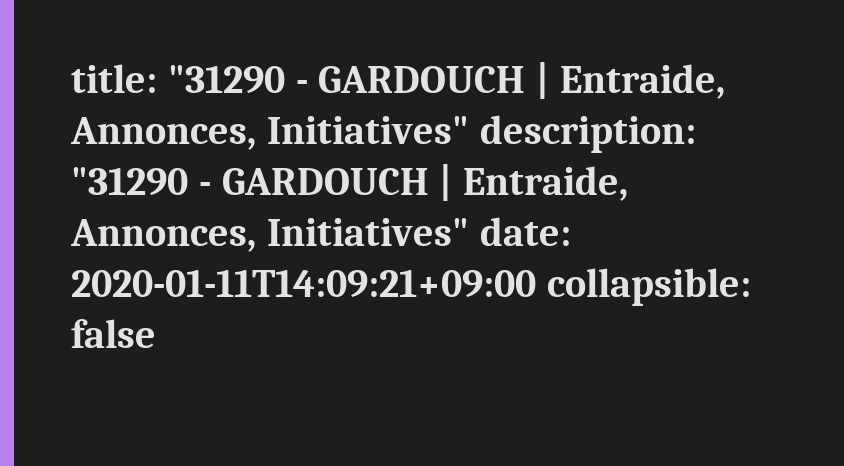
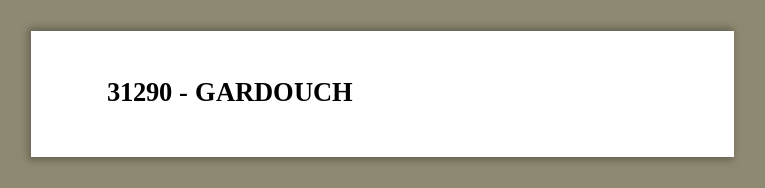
[71,62,725,99] [70,115,696,153] [71,164,629,201] [70,217,571,252] [71,268,751,306] [71,319,156,348] title: "31290 - GARDOUCH | Entraide, Annonces, Initiatives" description: "31290 - GARDOUCH | Entraide, Annonces, Initiatives" date: 2020-01-11T14:09:21+09:00 collapsible: false -> [107,83,354,101] 31290 - GARDOUCH

